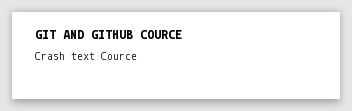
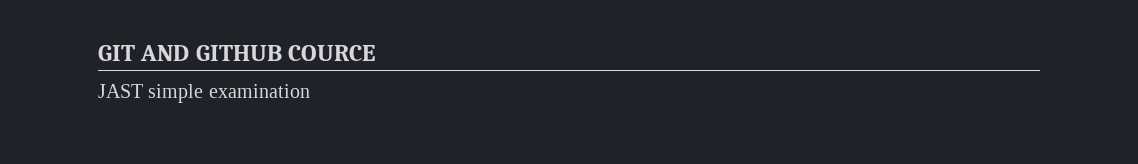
[35,52,137,60] Crash text Cource -> [98,84,310,103] JAST simple examination

